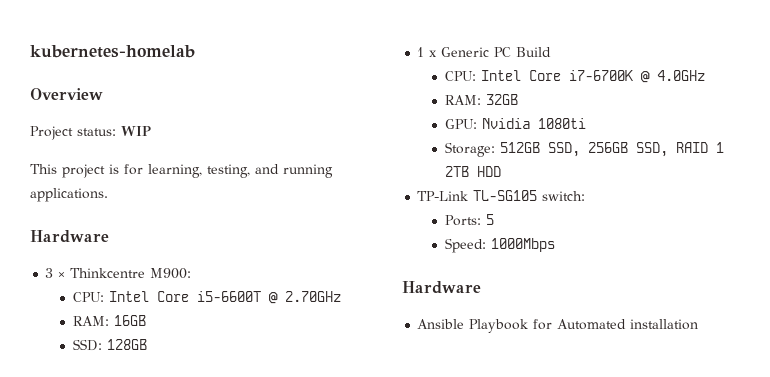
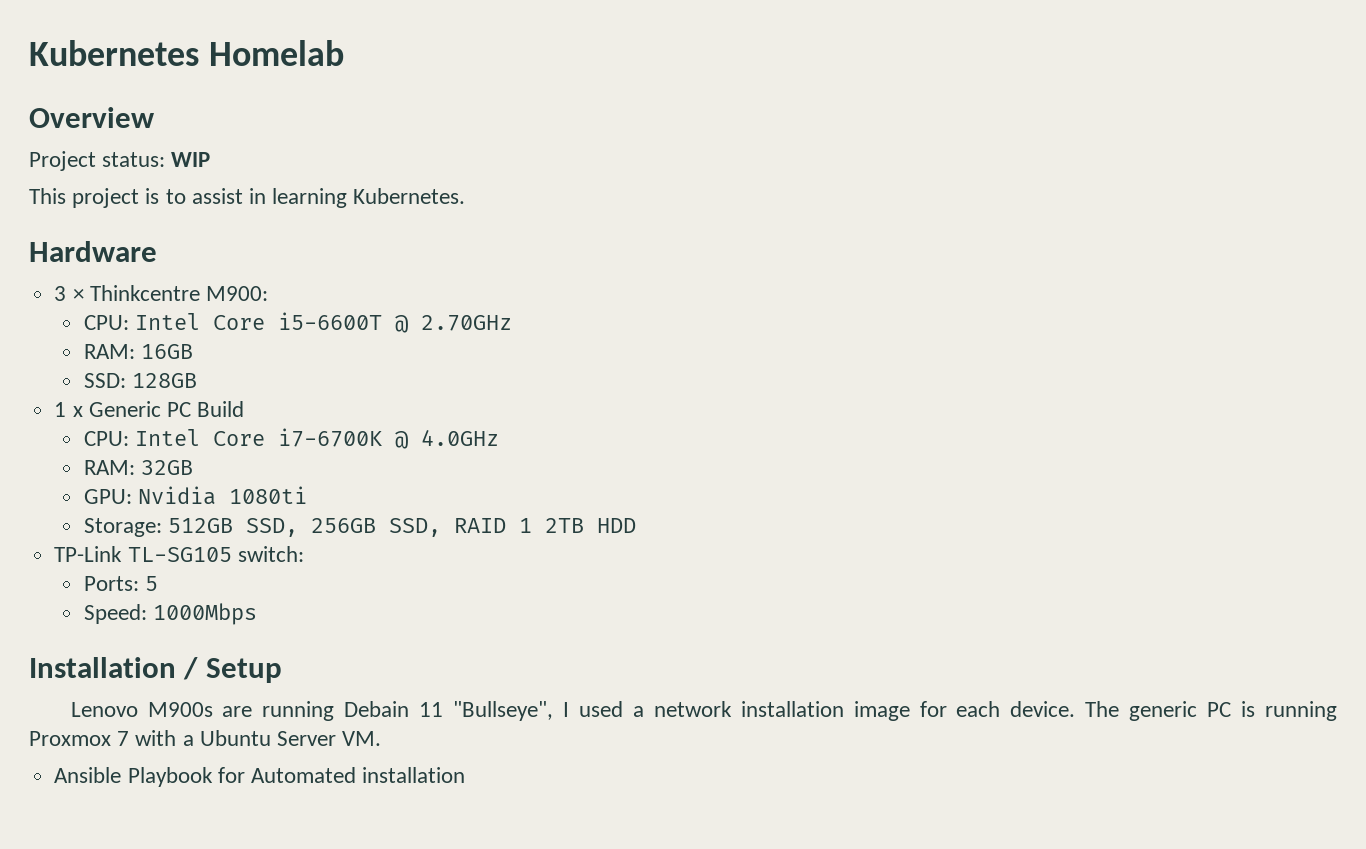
[30,45,195,58] kubernetes-homelab -> [29,40,344,66] Kubernetes Homelab
[124,164,333,178] [30,188,108,202] for learning, testing, and running applications. -> [165,188,466,208] to assist in learning Kubernetes.
[402,281,481,294] Hardware -> [29,657,282,683] [70,701,1337,721] [29,730,382,746] Installation / Setup // Lenovo M900s are running Debain 11 "Bullseye", I used a network installation image for each device. The generic PC is running Proxmox 7 with a Ubuntu Server VM.

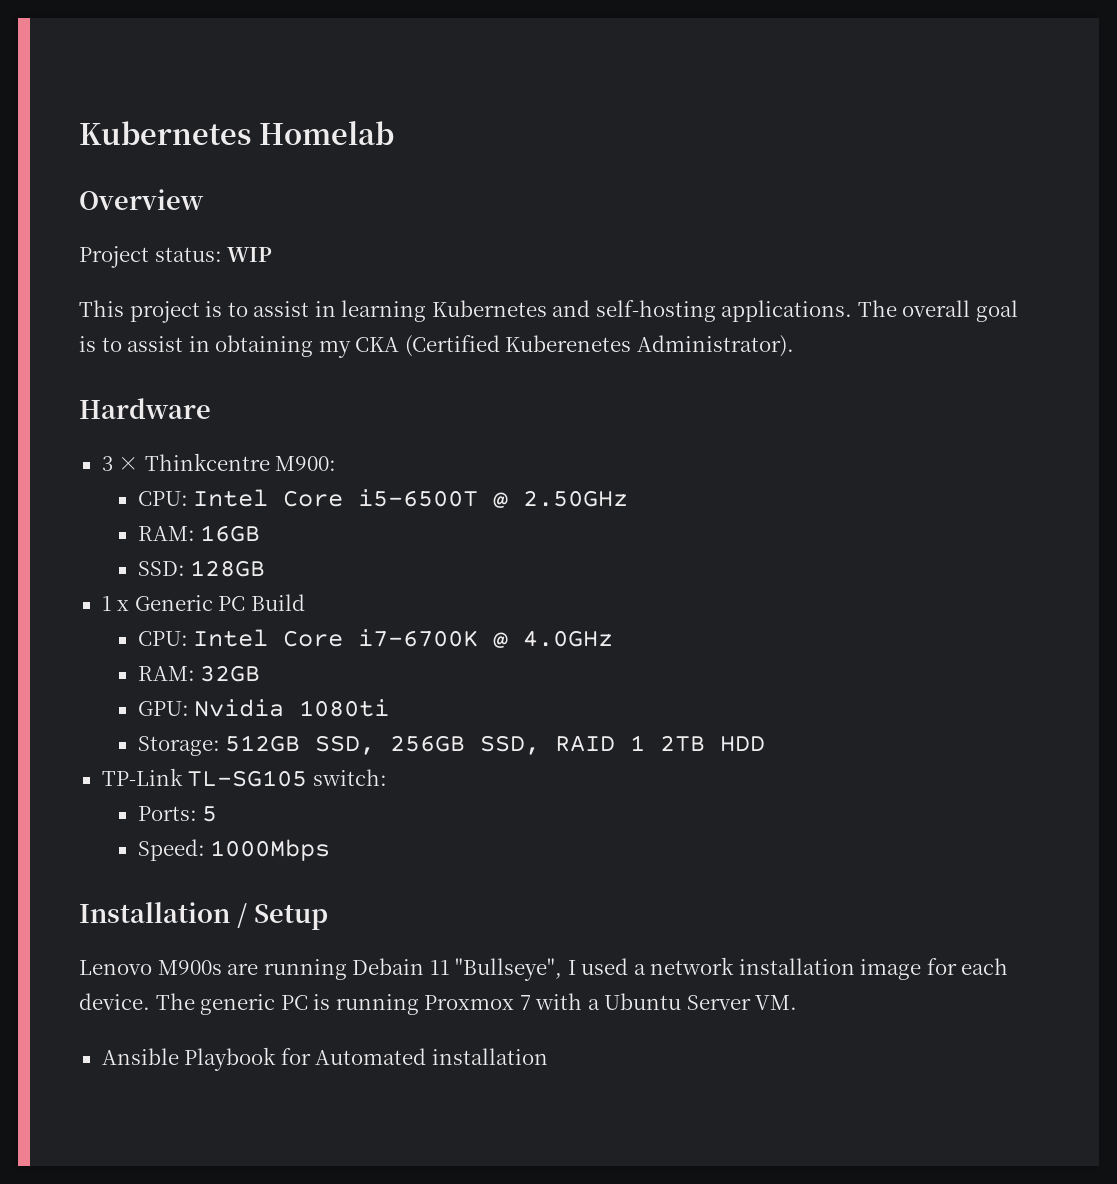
[353,188,466,204] Kubernetes. -> [431,300,1018,322] [79,335,794,358] Kubernetes and self-hosting applications. The overall goal is to assist in obtaining my CKA (Certified Kuberenetes Administrator).
[278,312,513,333] i5-6600T @ 2.70GHz -> [358,489,629,508] i5-6500T @ 2.50GHz

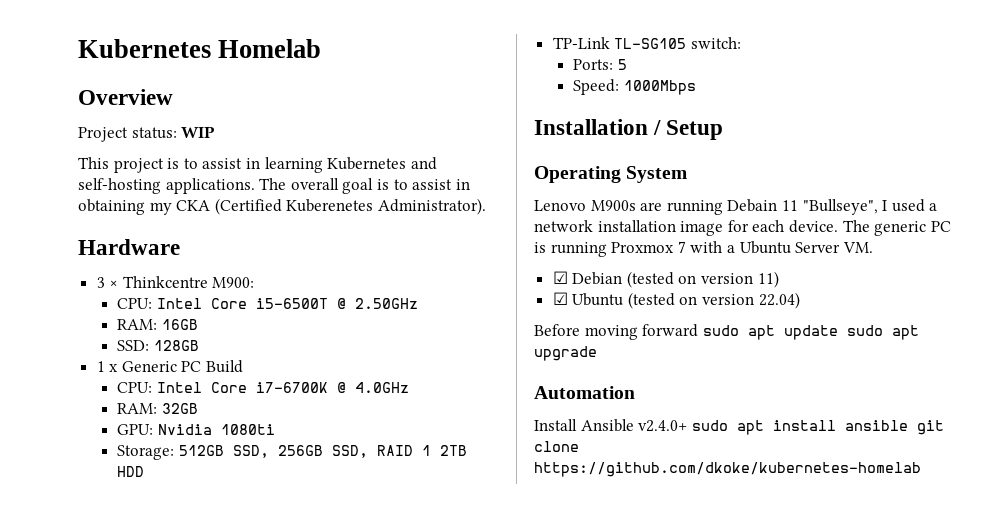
(328, 917) none -> [534,166,688,183] // Operating System
[101,1047,548,1071] Ansible Playbook for Automated installation -> [552,271,779,288] [552,292,800,309] [534,324,919,340] [534,346,597,361] [534,386,635,399] [534,419,944,435] [534,441,579,452] [534,462,921,477] ☑ Debian (tested on version 11) // ☑ Ubuntu (tested on version 22.04) // Before moving forward sudo apt update sudo apt upgrade // Automation // Install Ansible v2.4.0+ sudo apt install ansible git clone https://github.com/dkoke/kubernetes-homelab

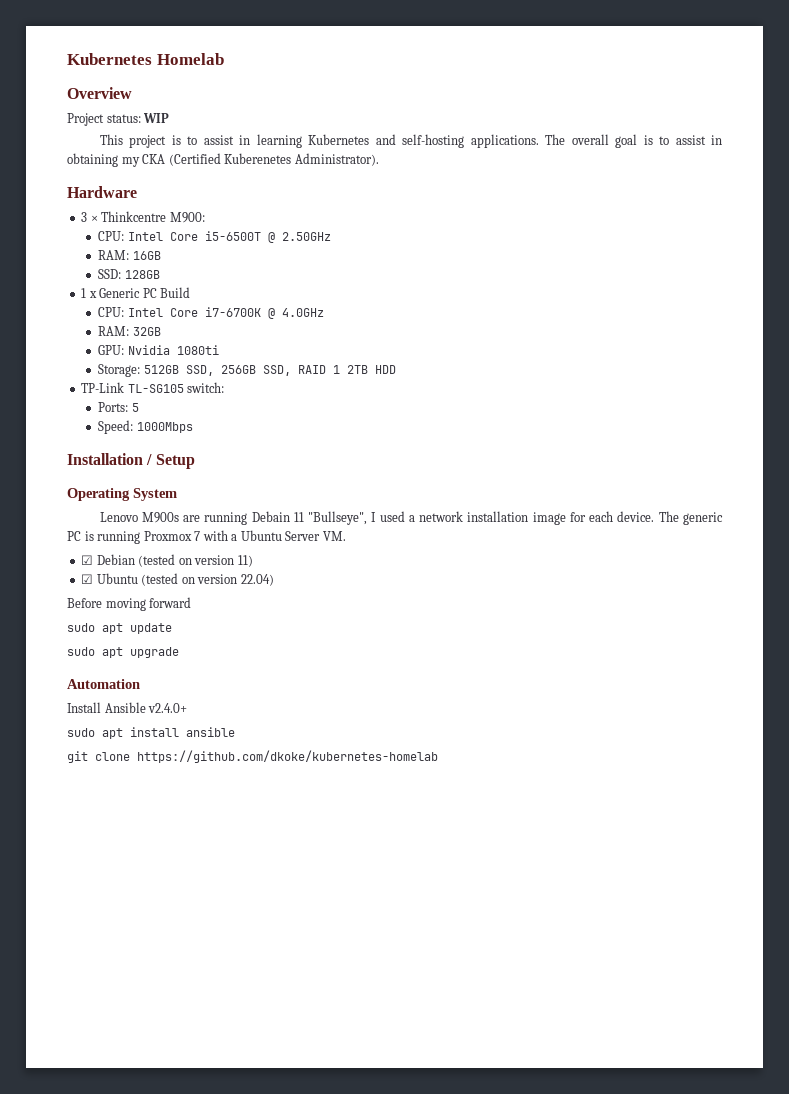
(699, 330) none -> (192, 602) //
(838, 332) none -> (172, 628) //
(688, 426) none -> (188, 708) //
(908, 425) none -> (235, 732) //

